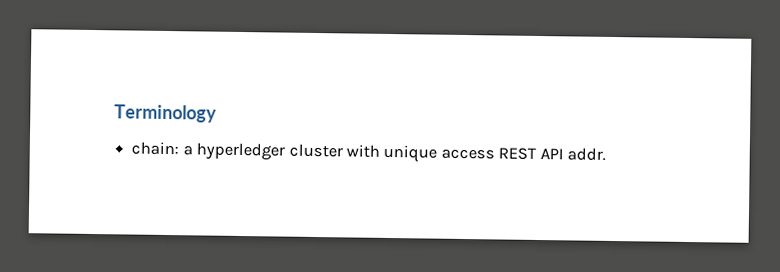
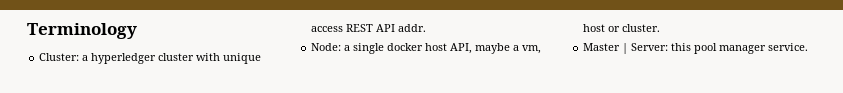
[131,141,180,156] chain: -> [39,53,80,61] Cluster:
(607, 154) none -> [311,43,542,54] [583,24,661,32] [583,43,809,54] // Node: a single docker host API, maybe a vm, host or cluster. // Master | Server: this pool manager service.

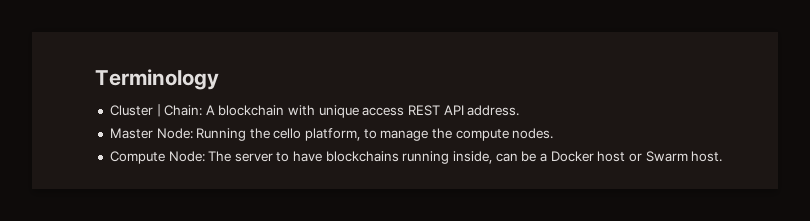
[39,53,195,64] Cluster: a hyperledger cluster -> [109,104,285,117] Cluster | Chain: A blockchain
[398,24,427,32] [311,43,542,54] [583,24,661,32] [583,43,809,54] addr. // Node: a single docker host API, maybe a vm, host or cluster. // Master | Server: this pool manager service. -> [467,105,520,116] [109,128,554,141] [109,151,723,164] address. // Master Node: Running the cello platform, to manage the compute nodes. // Compute Node: The server to have blockchains running inside, can be a Docker host or Swarm host.

